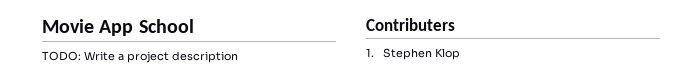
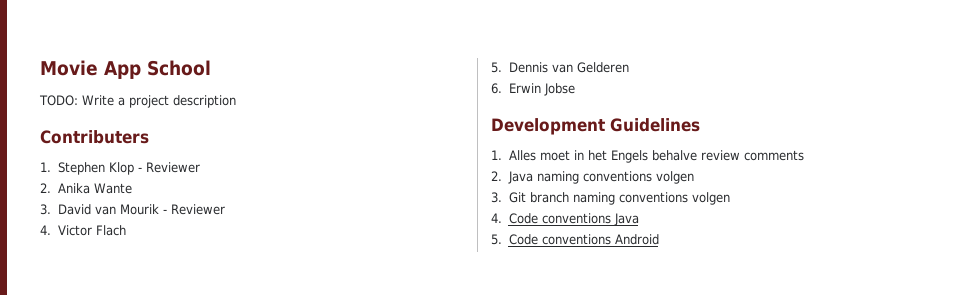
(461, 54) none -> [137,162,200,173] [40,183,132,194] [40,204,225,215] [40,225,126,236] [491,62,629,73] [491,83,575,96] [491,118,700,135] [491,150,804,163] [491,171,694,184] [491,192,730,205] [491,213,639,226] [491,234,659,245] - Reviewer // 2. Anika Wante // 3. David van Mourik - Reviewer // 4. Victor Flach // 5. Dennis van Gelderen // 6. Erwin Jobse // Development Guidelines // 1. Alles moet in het Engels behalve review comments // 2. Java naming conventions volgen // 3. Git branch naming conventions volgen // 4. Code conventions Java // 5. Code conventions Android

